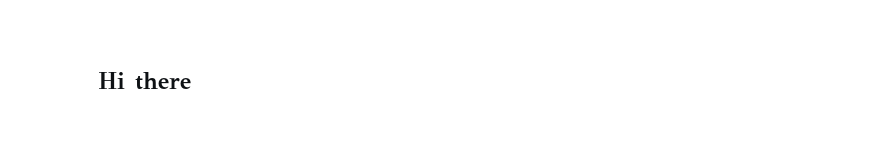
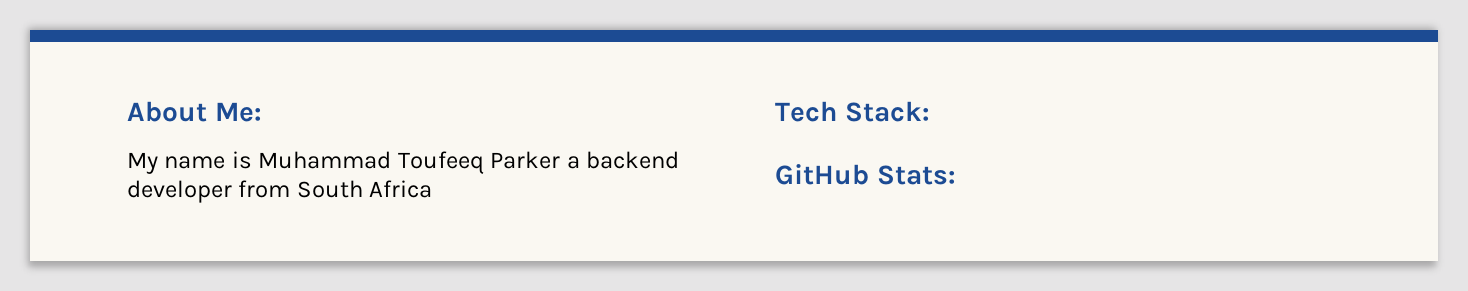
[98,72,191,90] Hi there -> [127,101,262,122] [127,151,680,174] [127,180,433,203] [775,101,930,122] [775,164,956,185] About Me: // My name is Muhammad Toufeeq Parker a backend developer from South Africa // Tech Stack: // GitHub Stats:

